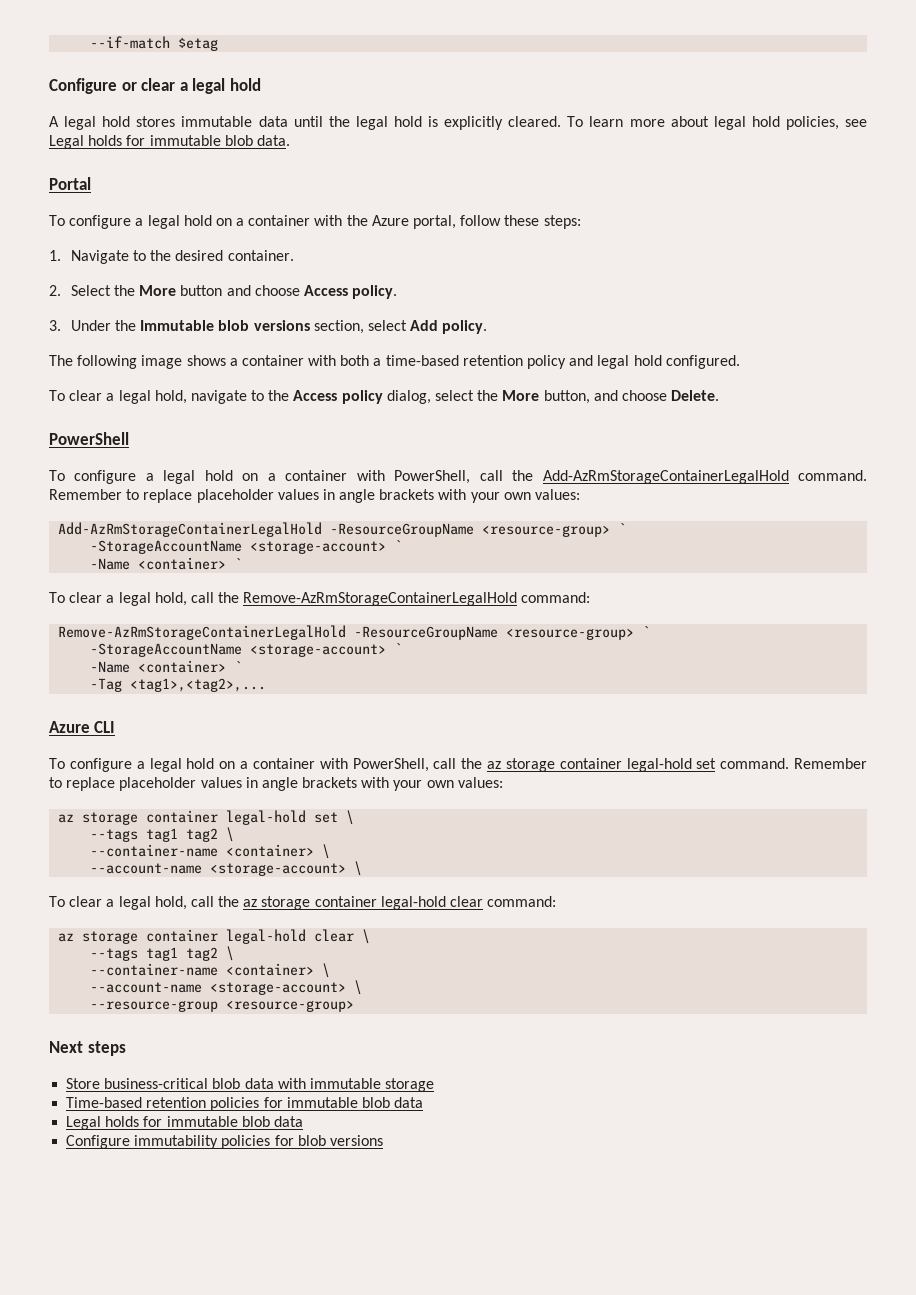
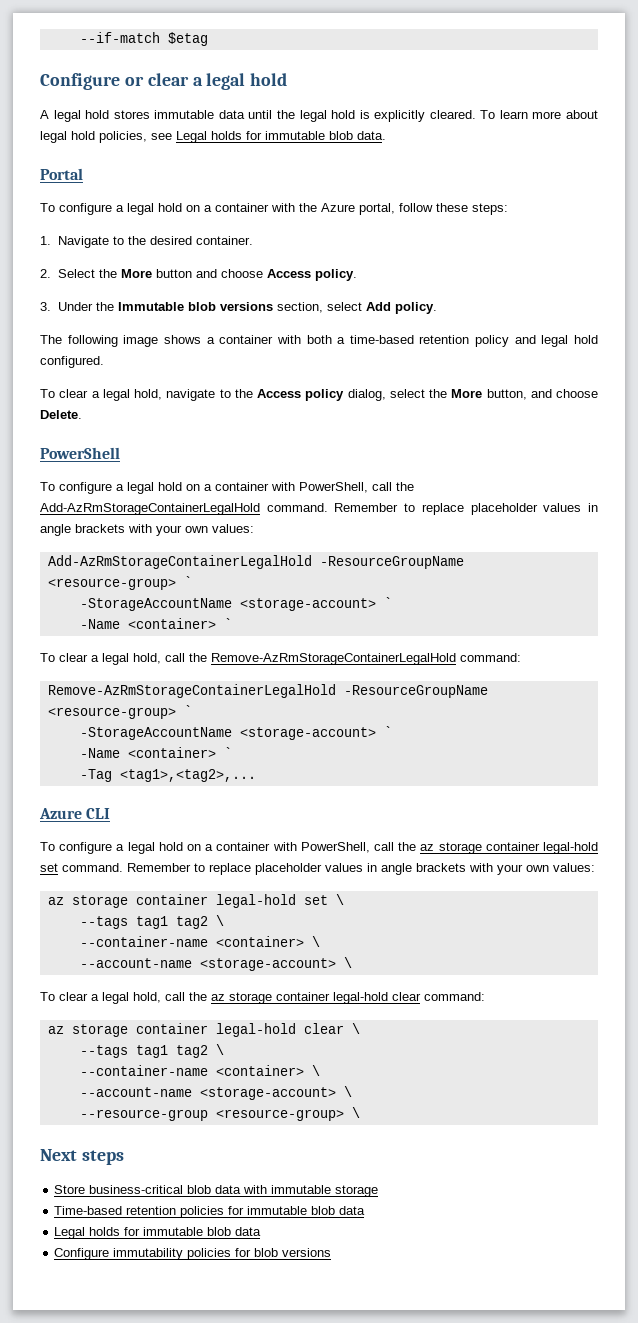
(355, 1006) none -> [351,1107,360,1118] \

